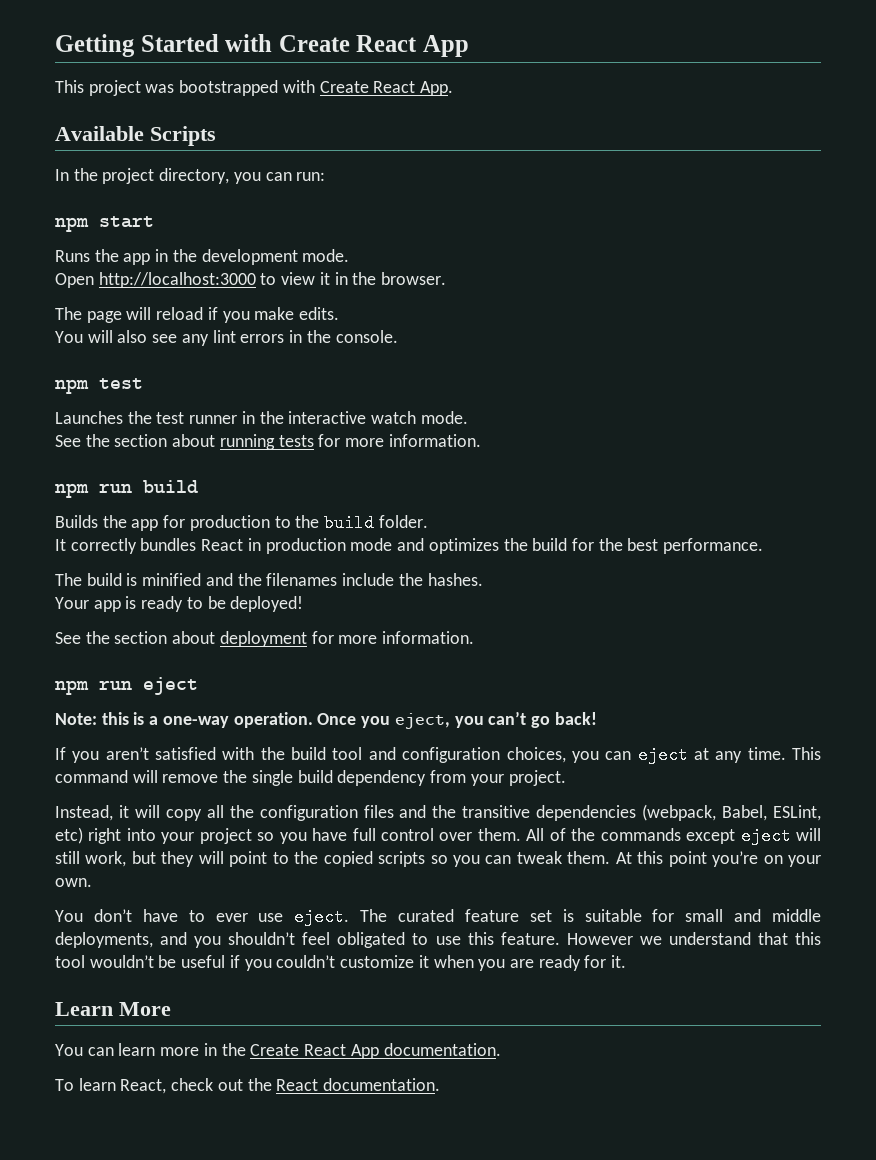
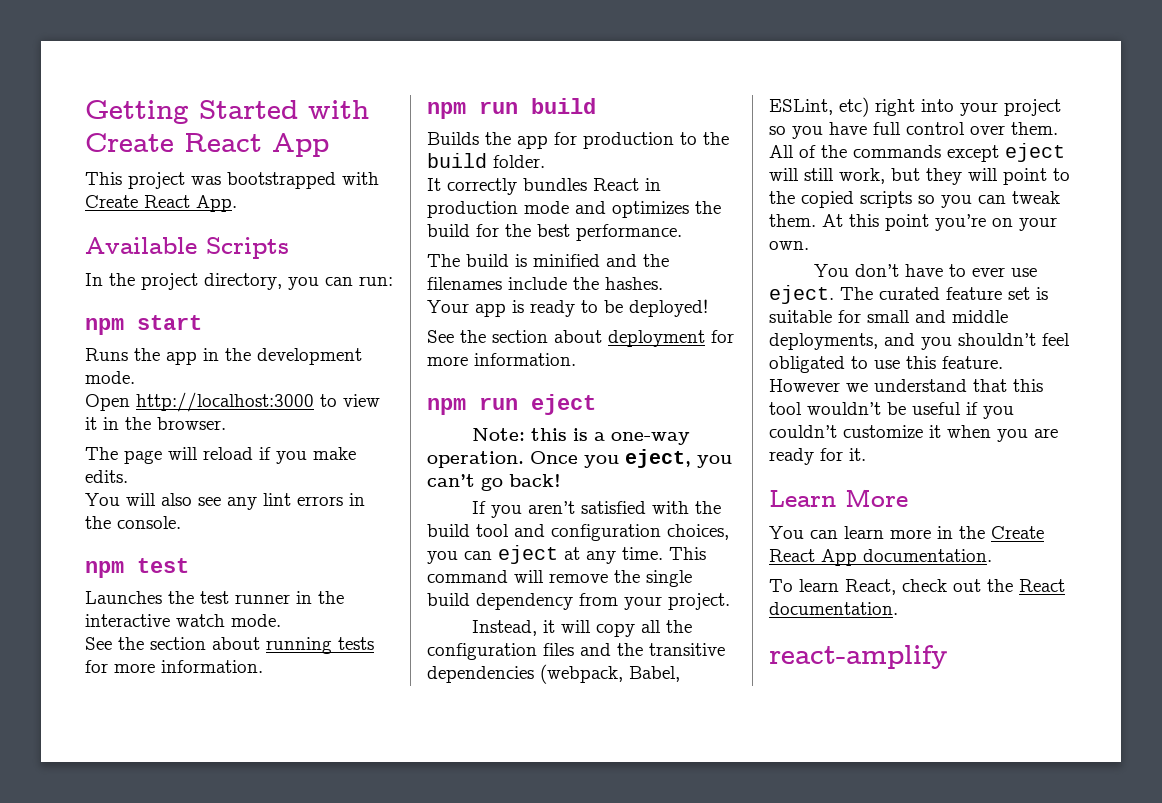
(441, 1084) none -> [769,645,948,669] // react-amplify

